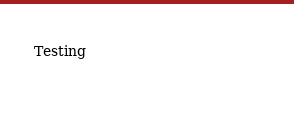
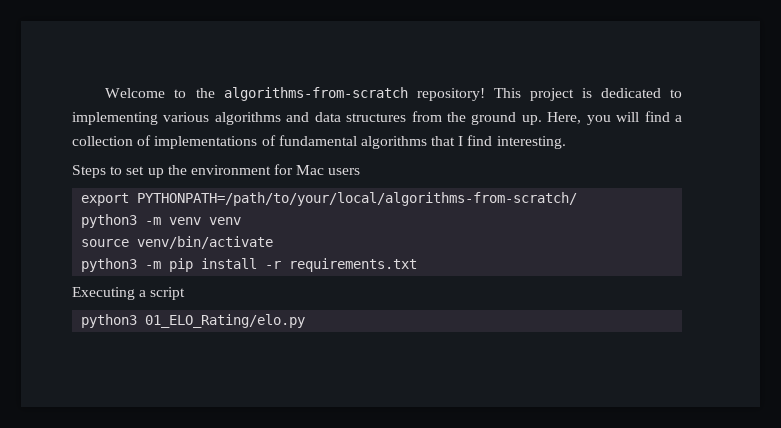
[34,45,86,59] Testing -> [105,87,682,101] [72,111,683,125] [72,135,566,149] [72,164,361,178] [81,192,578,206] [81,214,242,228] [81,236,274,249] [81,258,418,272] [72,287,186,300] [81,314,306,328] Welcome to the algorithms-from-scratch repository! This project is dedicated to implementing various algorithms and data structures from the ground up. Here, you will find a collection of implementations of fundamental algorithms that I find interesting. // Steps to set up the environment for Mac users // export PYTHONPATH=/path/to/your/local/algorithms-from-scratch/ // python3 -m venv venv // source venv/bin/activate // python3 -m pip install -r requirements.txt // Executing a script // python3 01_ELO_Rating/elo.py

